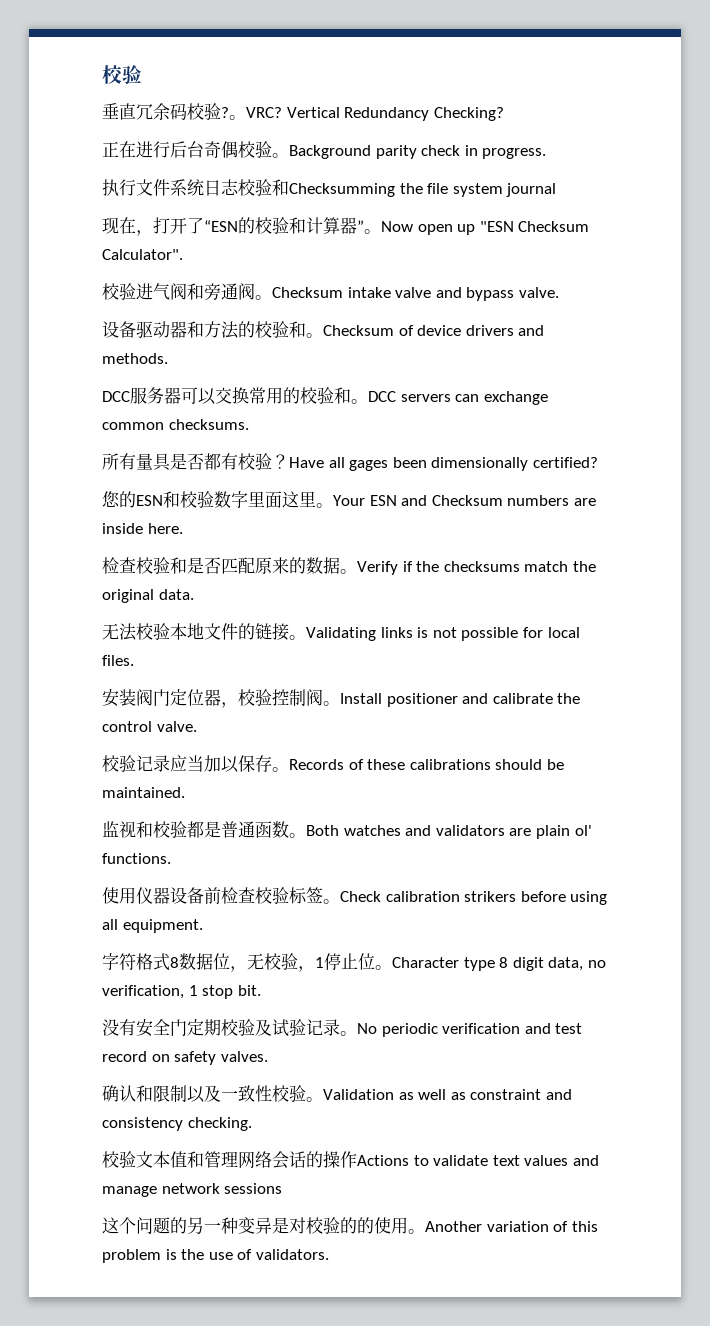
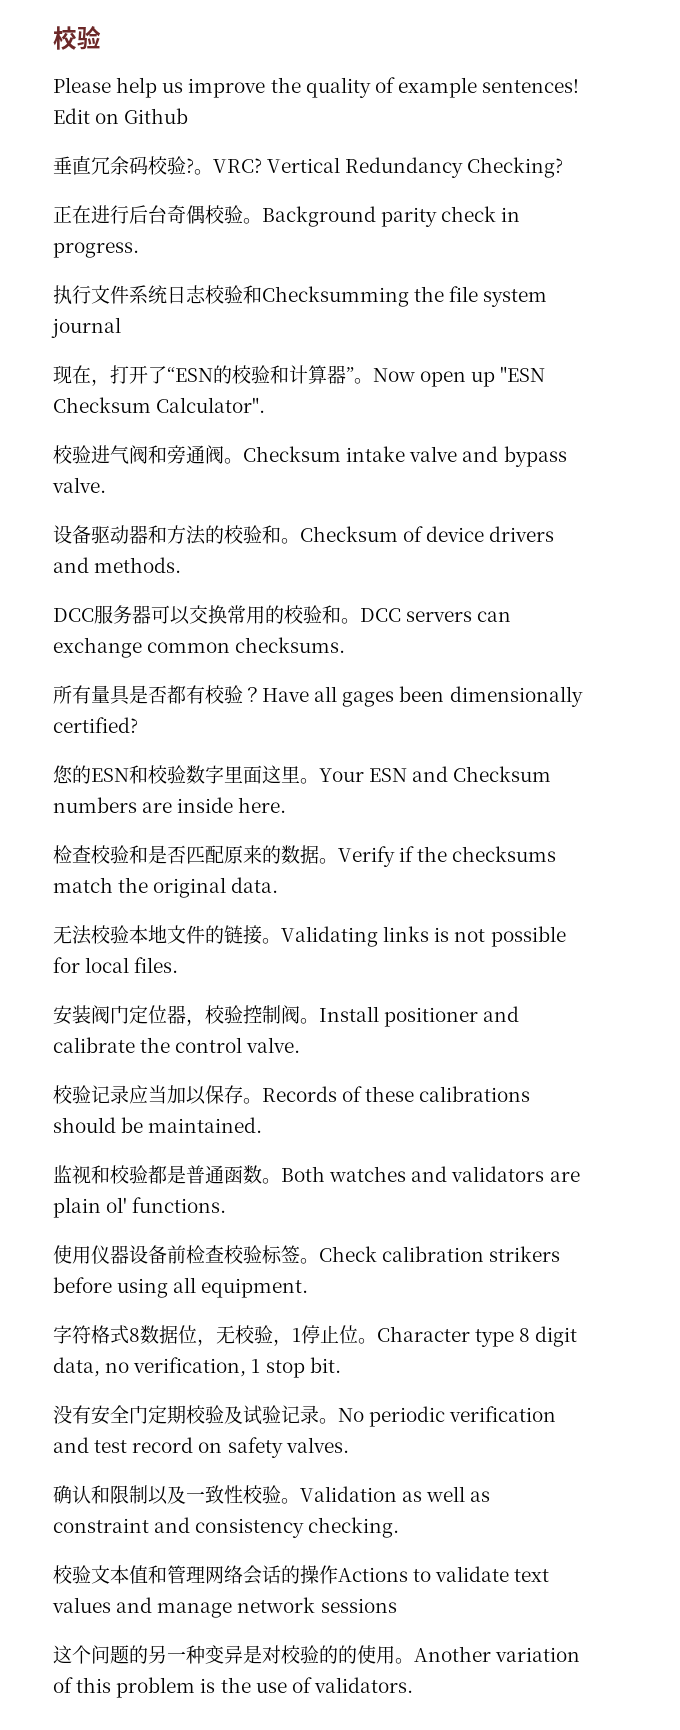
[102,65,142,84] 校验 -> [53,25,101,50] [53,77,580,98] [53,108,189,124] 校验 // Please help us improve the quality of example sentences! Edit on Github

